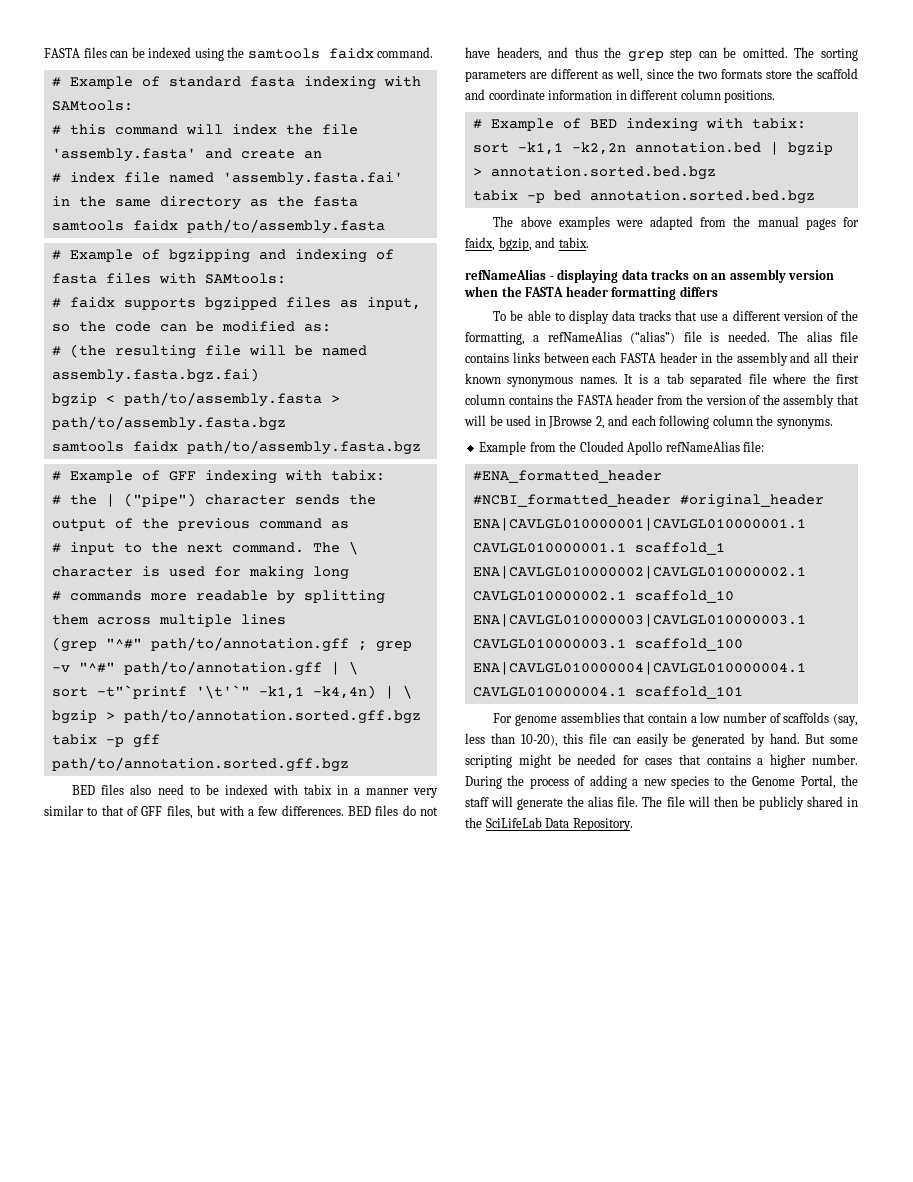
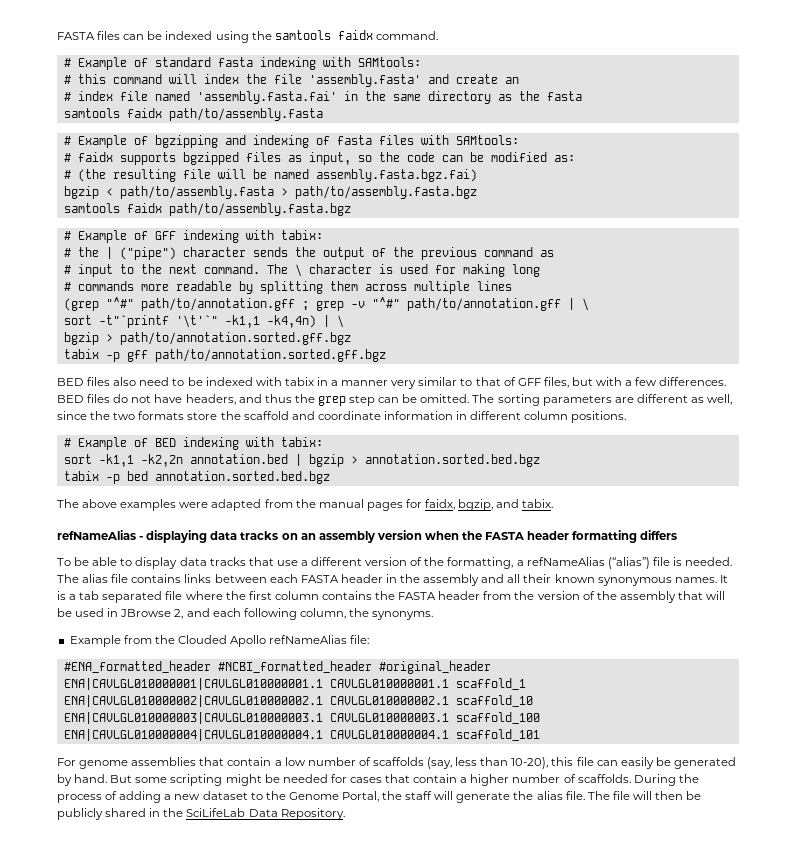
[712,415,753,426] column -> [299,608,346,619] column,
[706,755,751,765] contains -> [413,774,458,783] contain
[812,754,858,765] number. -> [512,774,631,783] number of scaffolds.
[670,776,709,789] species -> [202,791,248,800] dataset

